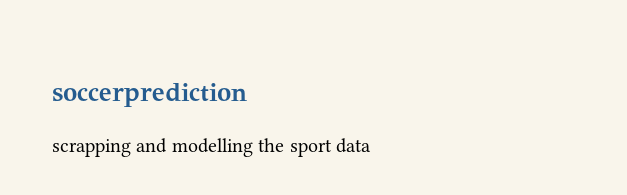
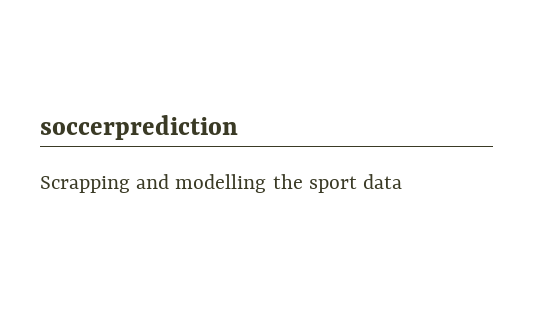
[52,139,131,157] scrapping -> [40,176,130,193] Scrapping

